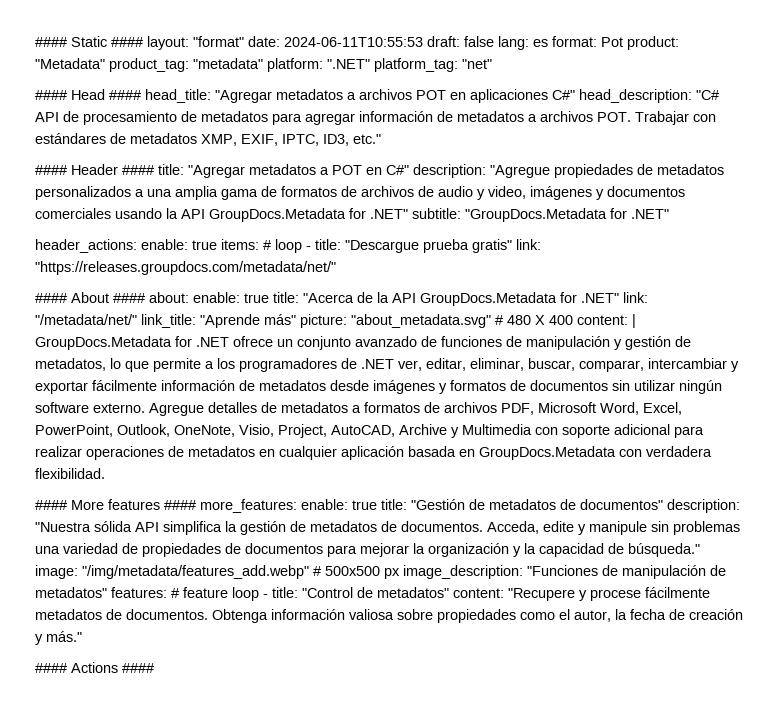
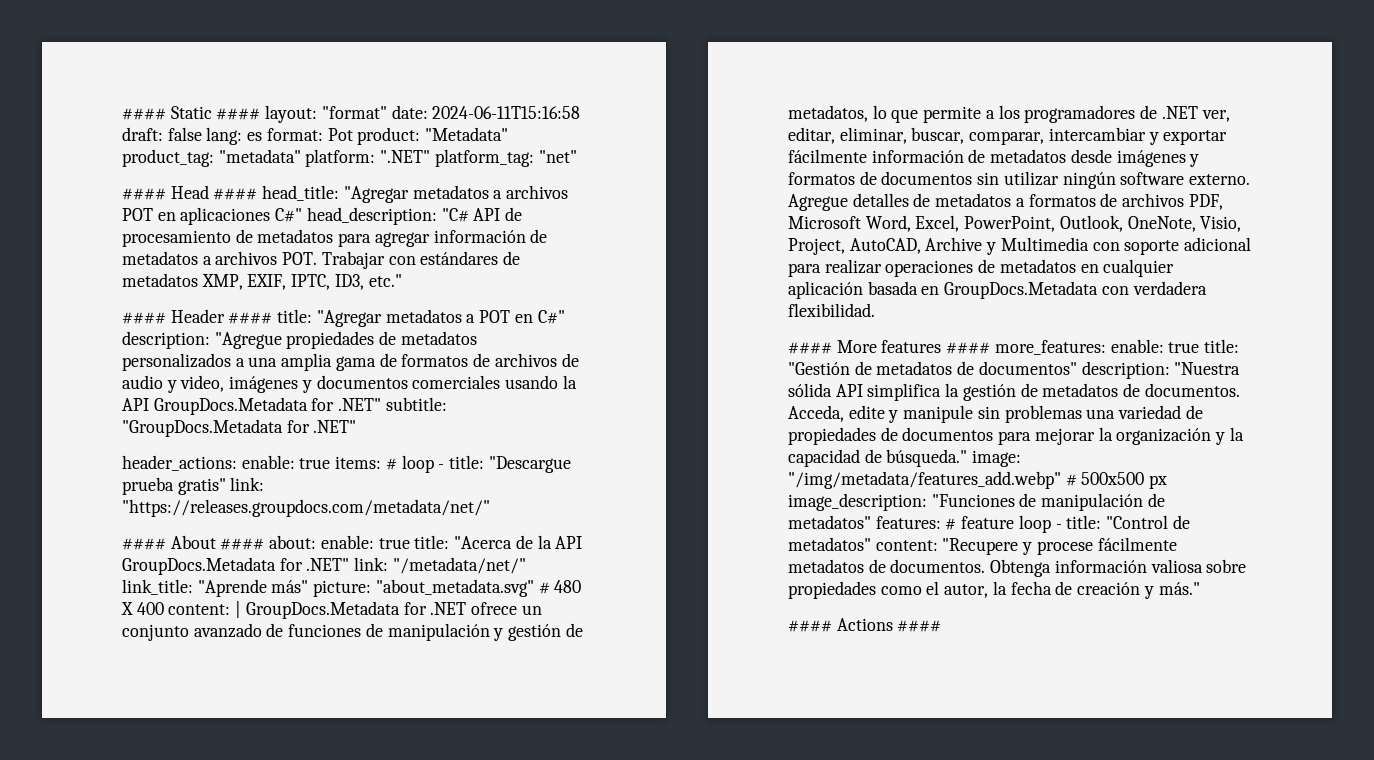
[284,37,423,47] 2024-06-11T10:55:53 -> [432,106,581,119] 2024-06-11T15:16:58

